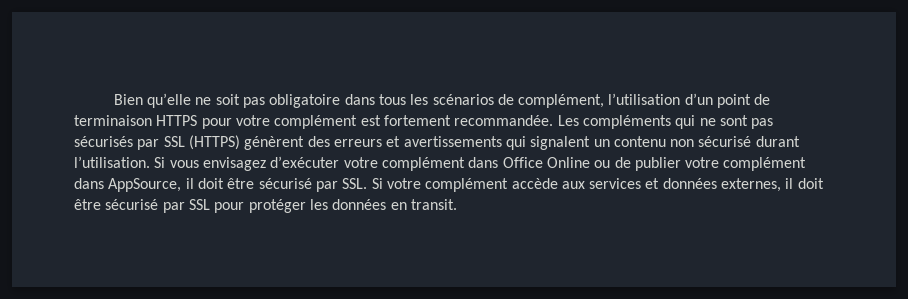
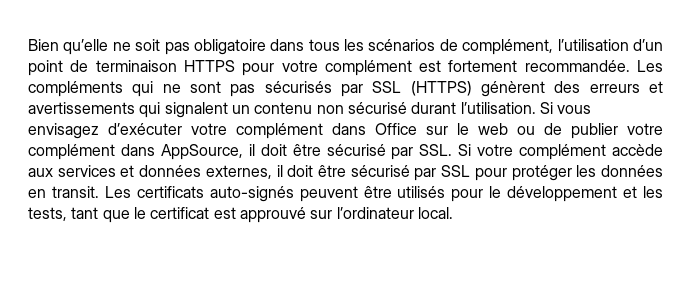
[546,157,590,168] Online -> [426,123,508,135] sur le web
(457, 204) none -> [104,186,663,202] [28,207,453,223] Les certificats auto-signés peuvent être utilisés pour le développement et les tests, tant que le certificat est approuvé sur l’ordinateur local.

